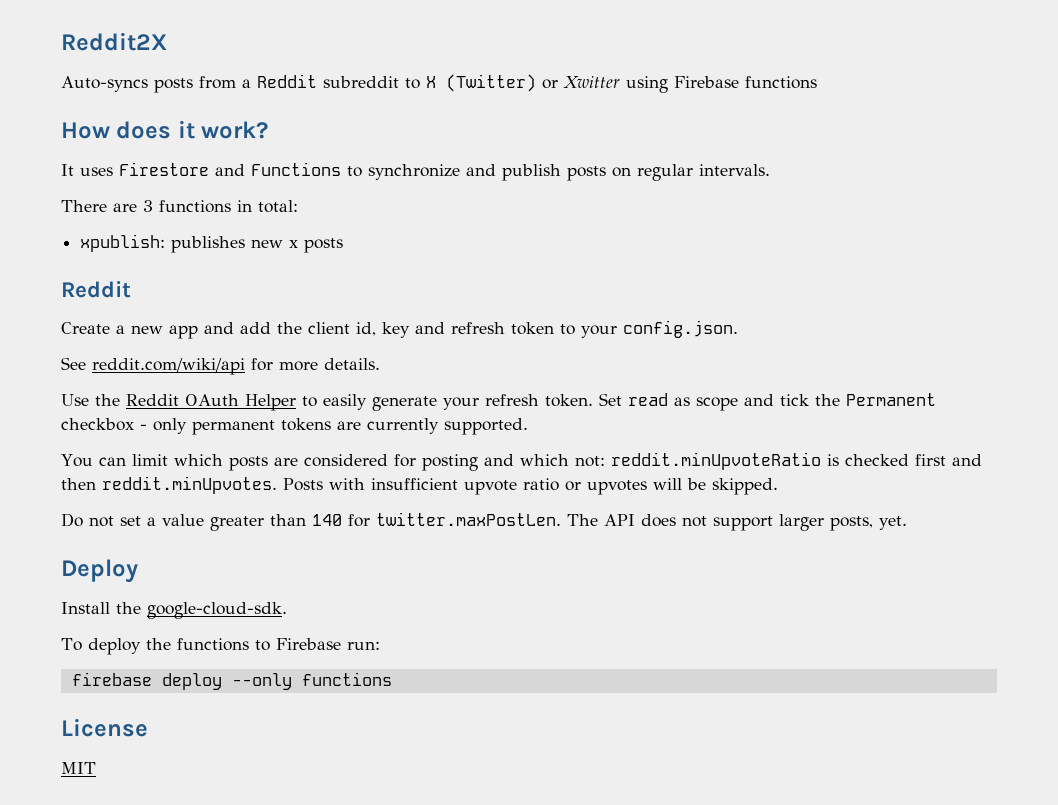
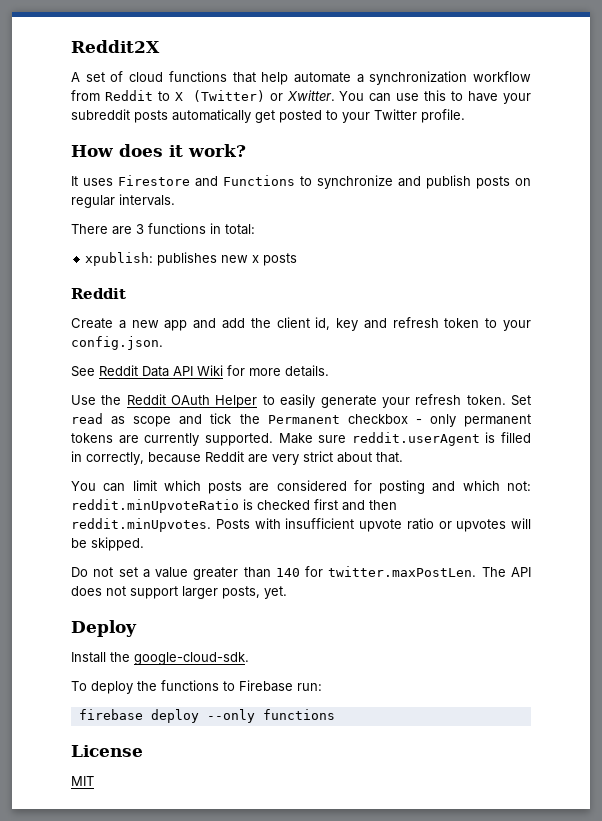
[61,74,817,93] Auto-syncs posts from a Reddit subreddit to X (Twitter) or Xwitter using Firebase functions -> [71,71,531,85] [71,90,532,104] [71,109,465,123] A set of cloud functions that help automate a synchronization workflow from Reddit to X (Twitter) or Xwitter. You can use this to have your subreddit posts automatically get posted to your Twitter profile.
[92,358,245,375] reddit.com/wiki/api -> [99,365,223,377] Reddit Data API Wiki
(528, 426) none -> [278,432,531,446] [71,451,403,465] Make sure reddit.userAgent is filled in correctly, because Reddit are very strict about that.

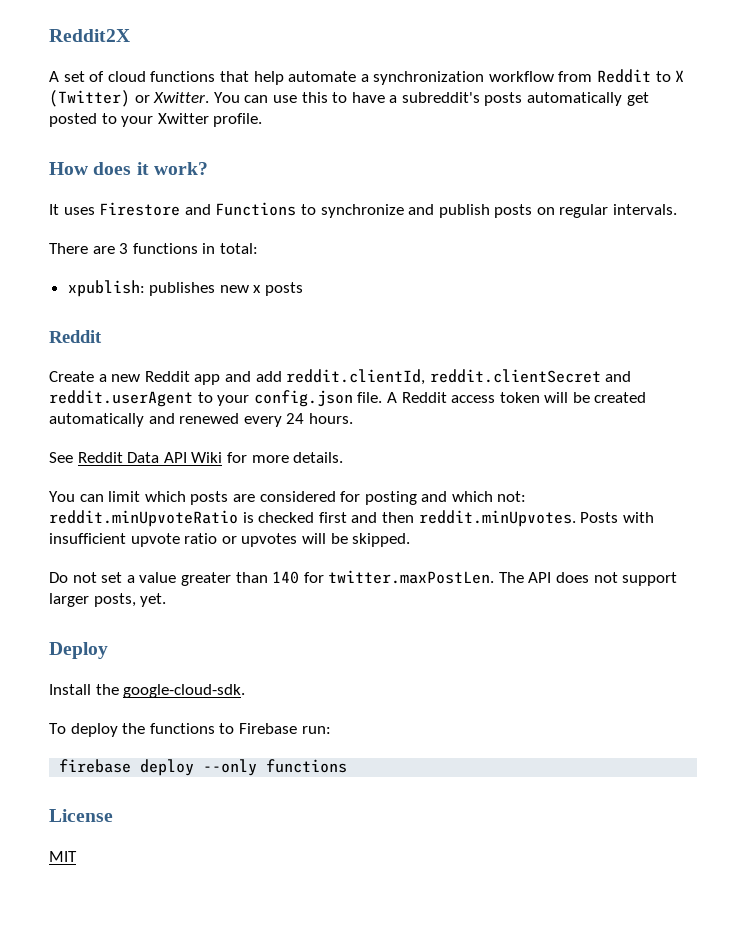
[503,93,532,104] [71,109,130,120] your subreddit -> [389,92,480,103] a subreddit's
[374,109,417,120] Twitter -> [157,113,209,124] Xwitter
(159, 324) none -> [144,371,190,382] Reddit
[250,317,531,331] [71,336,163,350] the client id, key and refresh token to your config.json. -> [286,369,632,385] [49,390,647,407] [49,413,353,427] reddit.clientId, reddit.clientSecret and reddit.userAgent to your config.json file. A Reddit access token will be created automatically and renewed every 24 hours.
[71,394,531,408] [71,413,532,427] [71,432,531,446] [71,451,403,465] // Use the Reddit OAuth Helper to easily generate your refresh token. Set read as scope and tick the Permanent checkbox - only permanent tokens are currently supported. Make sure reddit.userAgent is filled in correctly, because Reddit are very strict about that. -> (344, 457) none

